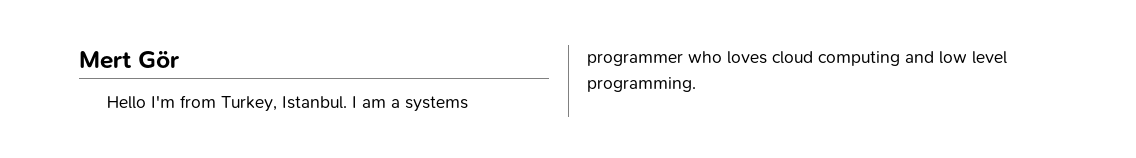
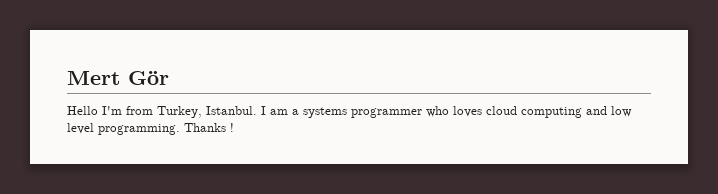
(696, 84) none -> [184,123,234,132] Thanks !

